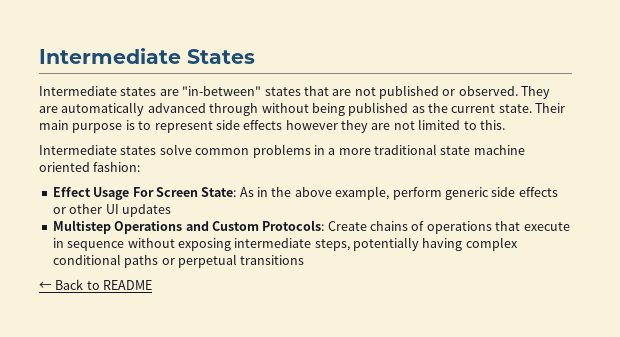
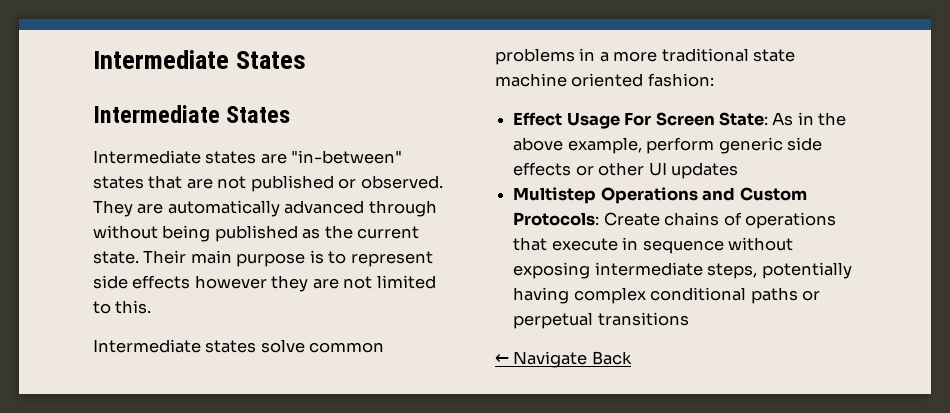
[39,48,255,64] Intermediate States -> [93,50,307,69] [93,105,291,123] Intermediate States // Intermediate States
[55,279,153,290] Back to README -> [513,351,632,368] Navigate Back

